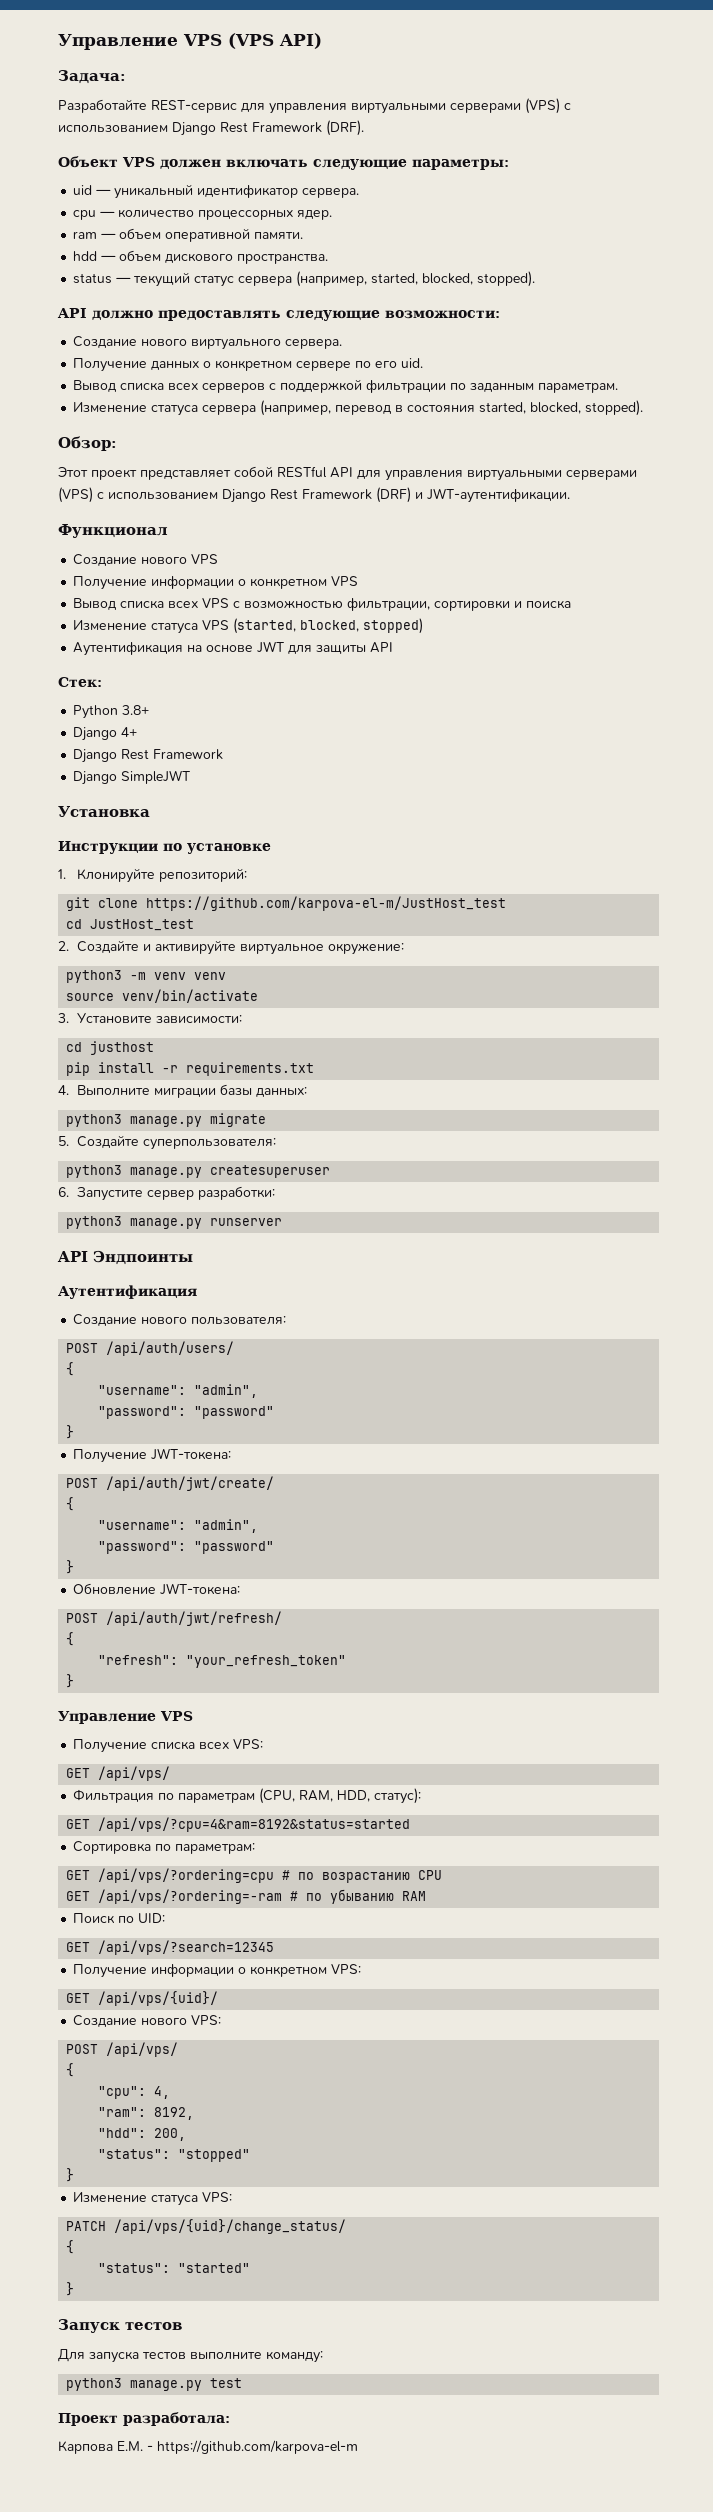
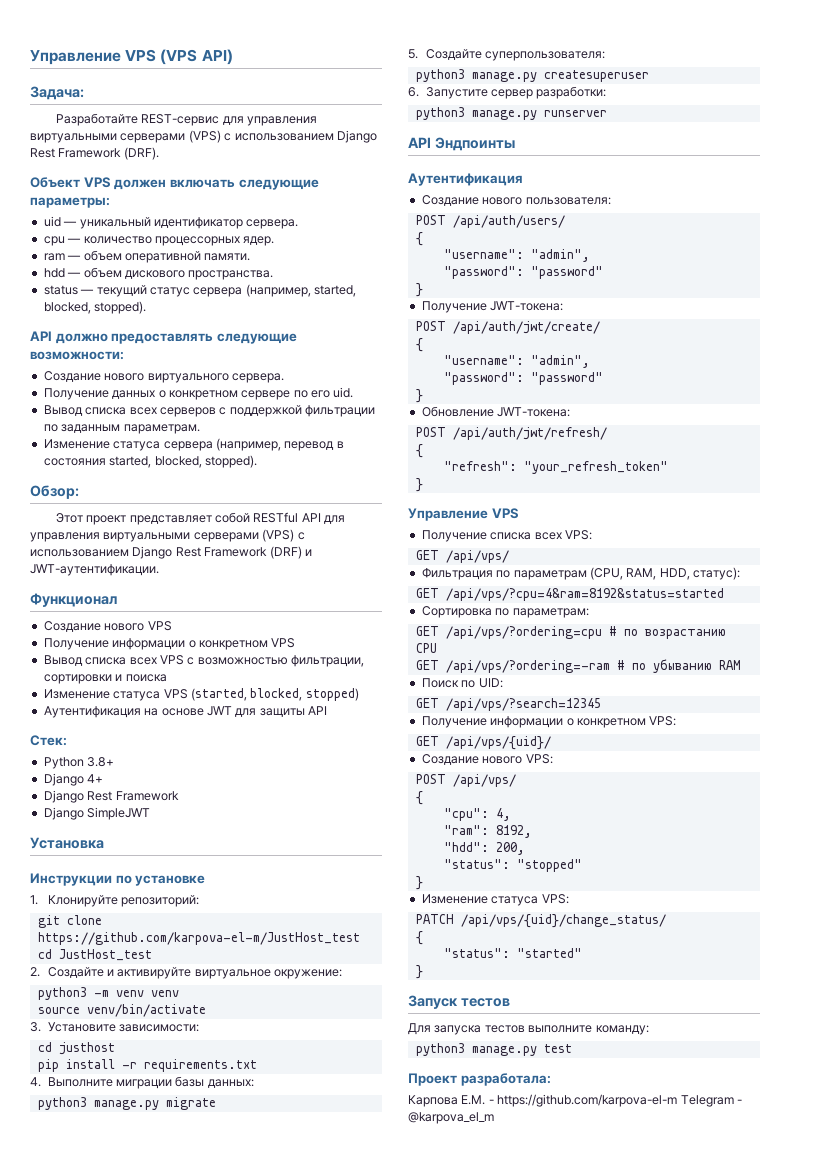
(358, 2447) none -> [680,1095,742,1107] [408,1112,494,1124] Telegram - @karpova_el_m

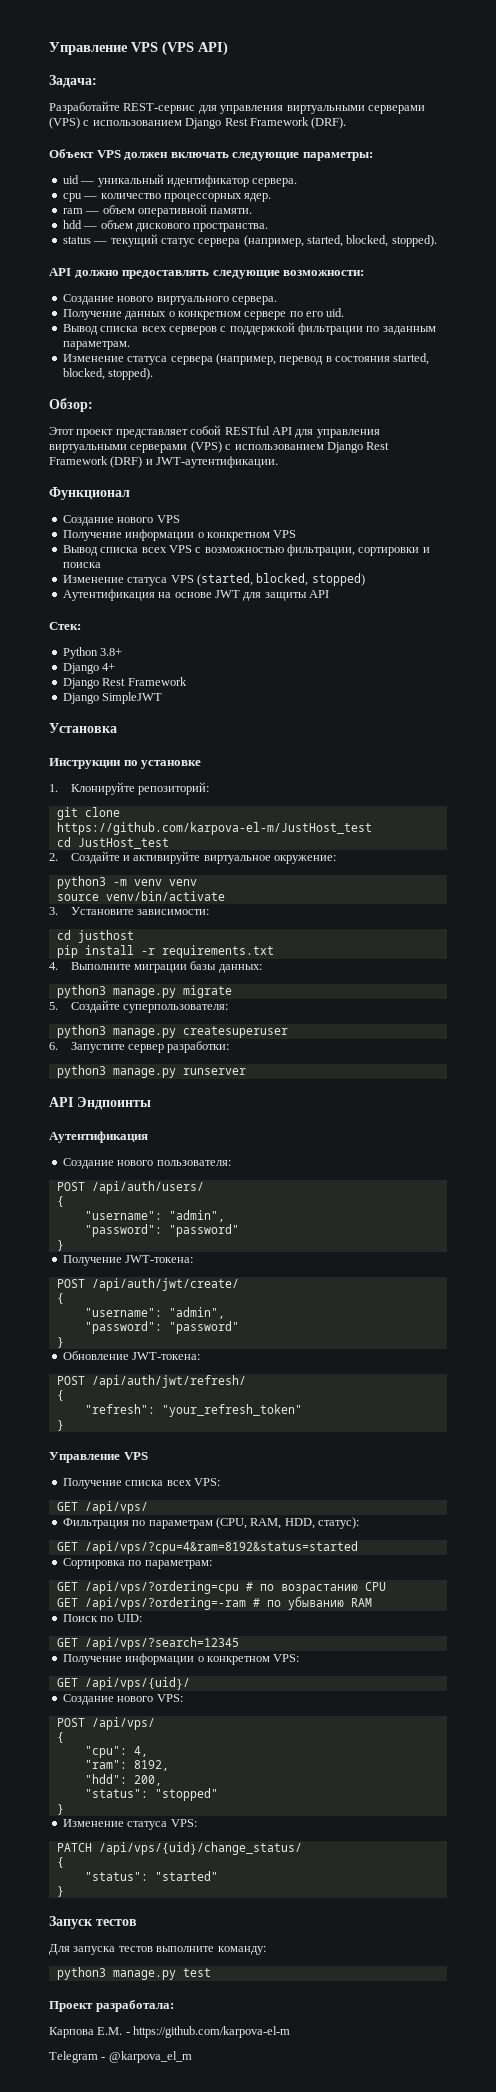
(678, 1100) none -> (291, 2032) //

